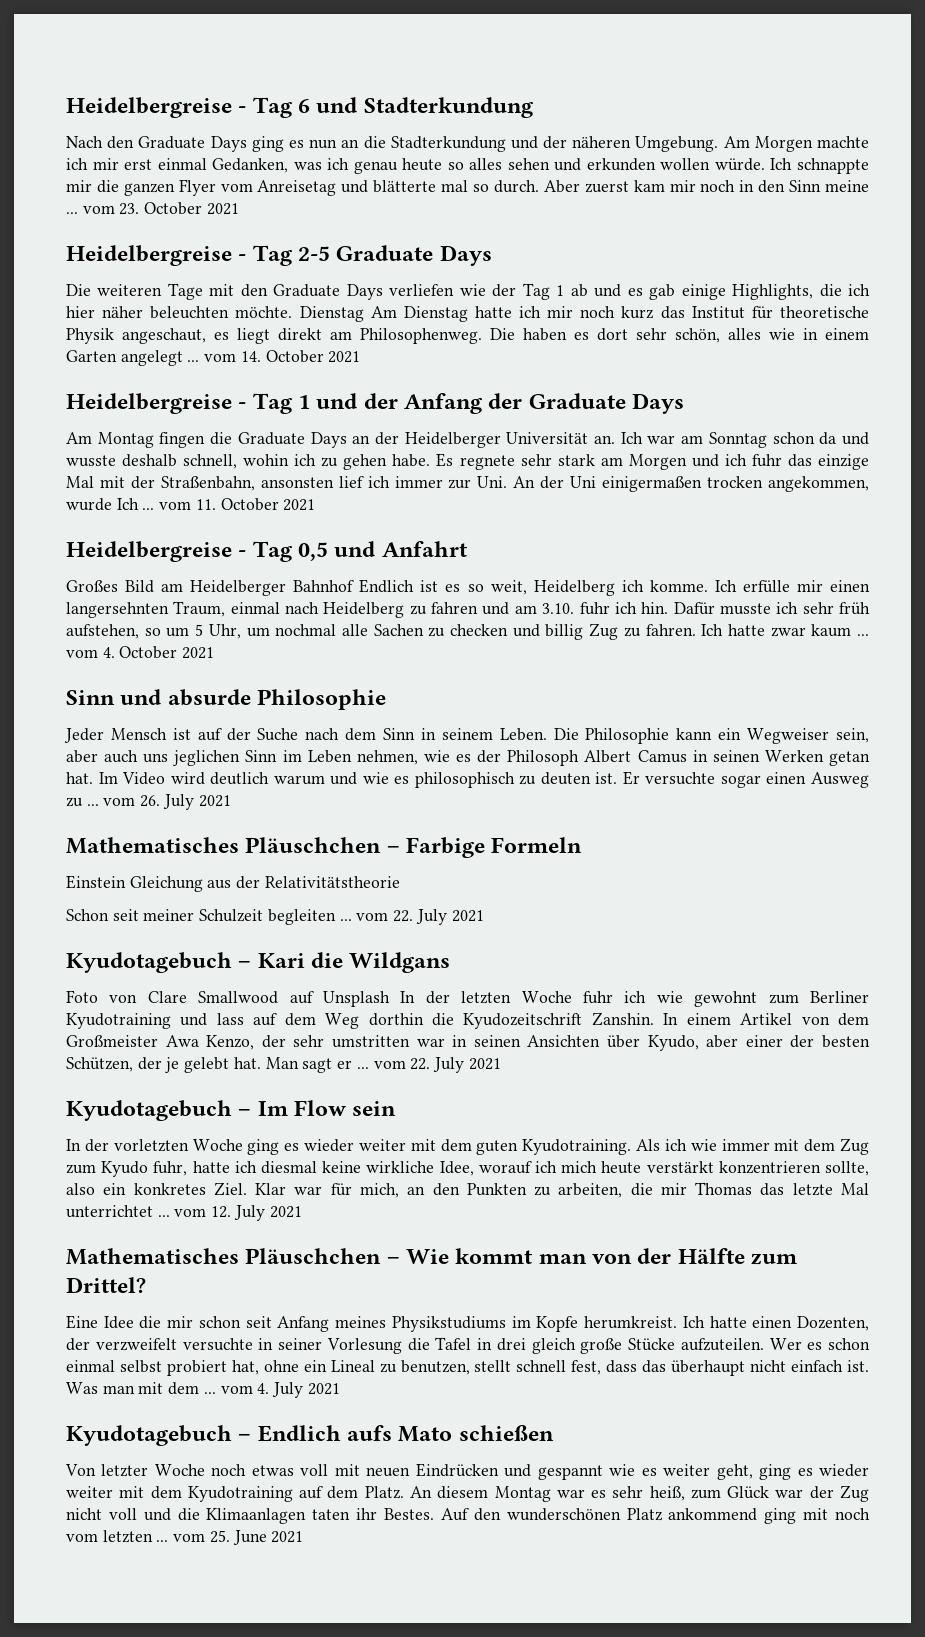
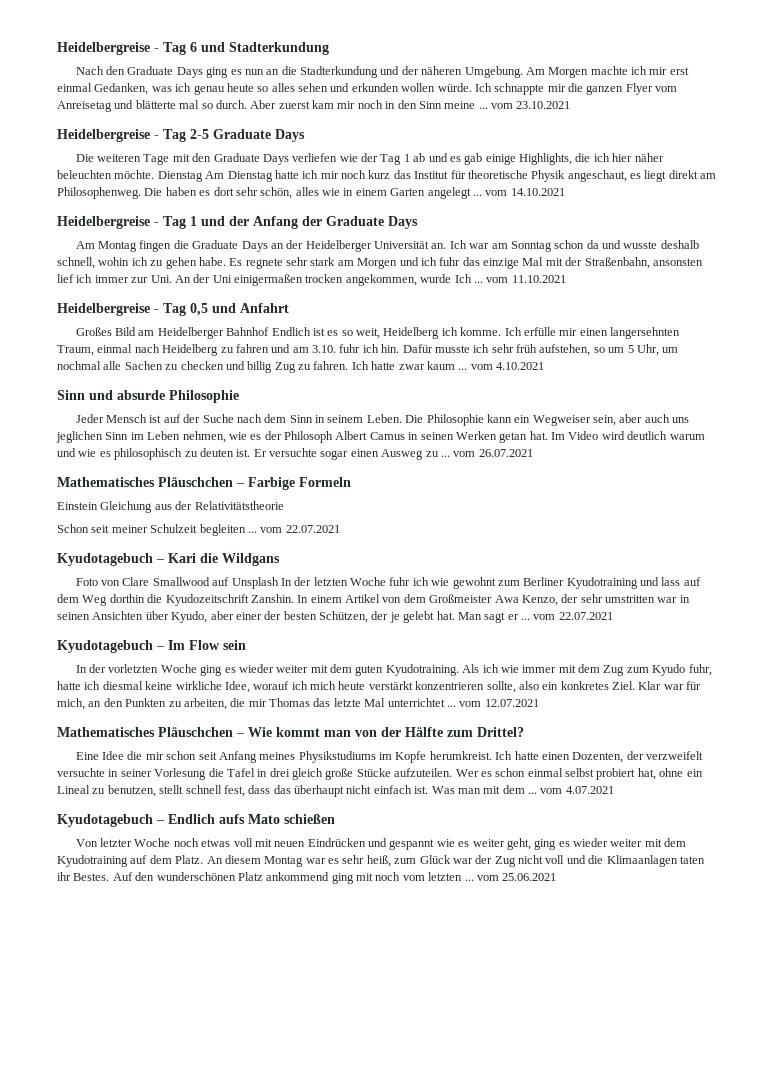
[119,202,239,215] 23. October 2021 -> [516,101,571,109] 23.10.2021
[240,350,361,363] 14. October 2021 -> [510,188,565,196] 14.10.2021
[195,498,316,511] 11. October 2021 -> [511,275,566,283] 11.10.2021
[102,646,215,659] 4. October 2021 -> [496,362,544,370] 4.10.2021
[140,794,231,810] 26. July 2021 -> [478,449,533,457] 26.07.2021
[393,909,484,925] 22. July 2021 -> [285,525,340,533] 22.07.2021
[410,1057,501,1073] 22. July 2021 -> [558,612,613,620] 22.07.2021
[211,1205,302,1221] 12. July 2021 -> [484,699,539,707] 12.07.2021
[257,1382,340,1398] 4. July 2021 -> [565,786,614,794] 4.07.2021
[209,1530,304,1545] 25. June 2021 -> [502,873,557,881] 25.06.2021

